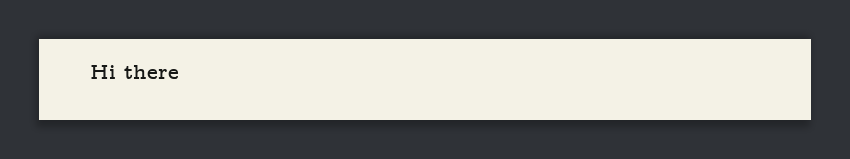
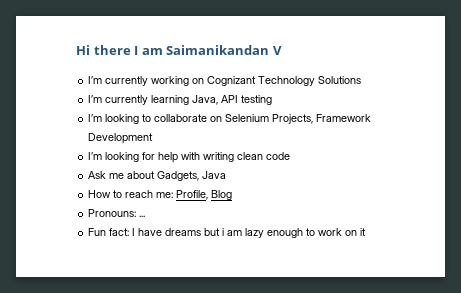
(179, 72) none -> [134,45,282,55] [88,76,362,86] [88,95,273,105] [88,114,372,124] [88,133,154,144] [88,152,291,163] [88,171,227,181] [88,190,233,200] [88,209,146,217] [88,228,367,238] I am Saimanikandan V // I’m currently working on Cognizant Technology Solutions // I’m currently learning Java, API testing // I’m looking to collaborate on Selenium Projects, Framework Development // I’m looking for help with writing clean code // Ask me about Gadgets, Java // How to reach me: Profile, Blog // Pronouns: ... // Fun fact: I have dreams but i am lazy enough to work on it

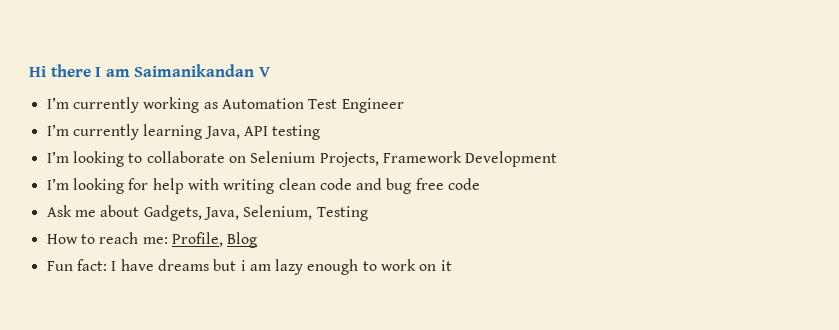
[192,76,362,86] on Cognizant Technology Solutions -> [203,98,404,113] as Automation Test Engineer
(291, 156) none -> [356,178,481,194] and bug free code
[202,171,227,179] Java -> [203,205,368,221] Java, Selenium, Testing
[88,209,146,217] // Pronouns: ... -> (258, 240) none

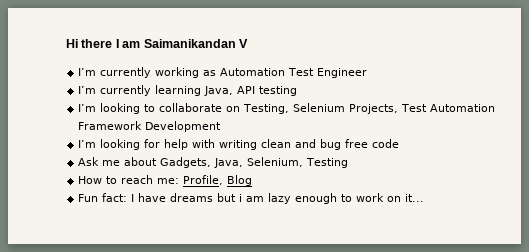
(246, 159) none -> [243,104,290,114] Testing,
(379, 159) none -> [401,104,496,112] Test Automation
[319,178,352,190] code -> (292, 143) none
[440,260,452,271] it -> [405,194,425,202] it...

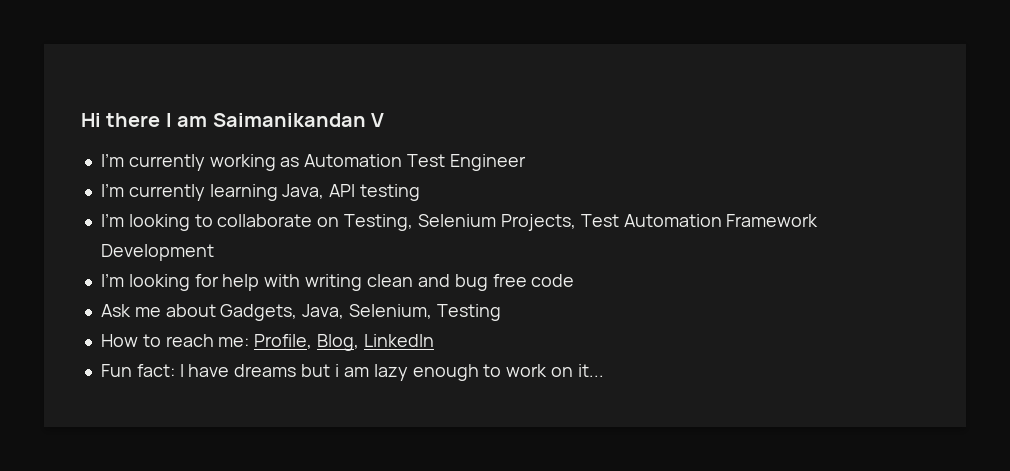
[227,175,253,186] Blog -> [317,334,434,351] Blog, LinkedIn

